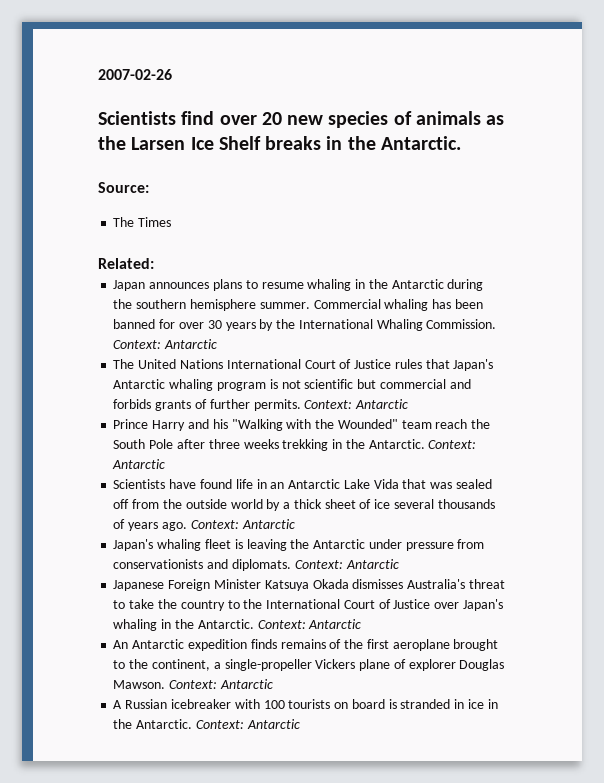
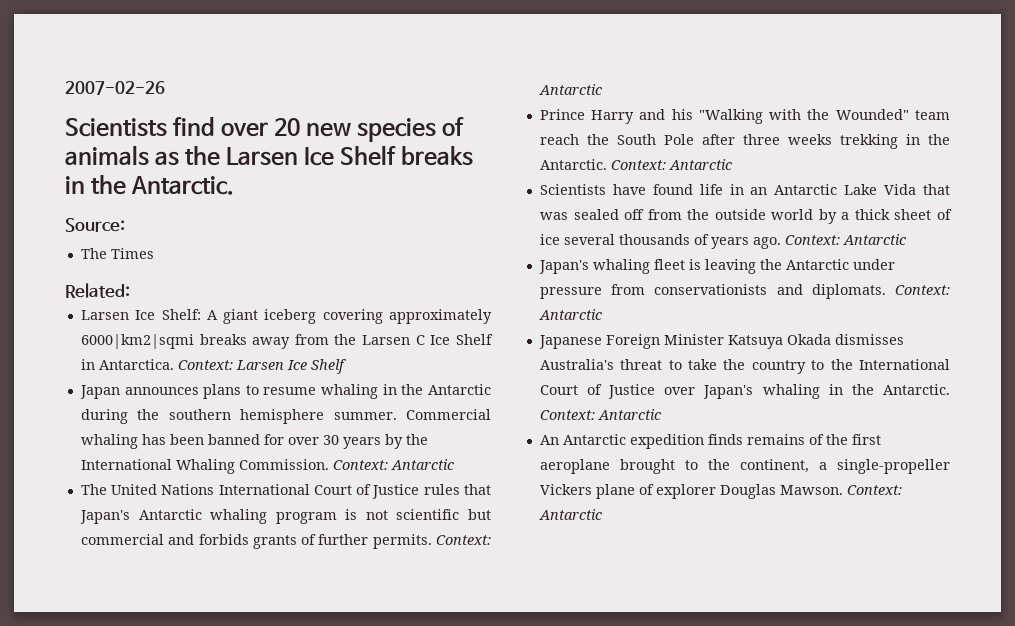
(154, 263) none -> [80,309,492,324] [80,334,494,349] [80,359,347,374] // Larsen Ice Shelf: A giant iceberg covering approximately 6000|km2|sqmi breaks away from the Larsen C Ice Shelf in Antarctica. Context: Larsen Ice Shelf
[113,699,498,709] [113,719,300,729] // A Russian icebreaker with 100 tourists on board is stranded in ice in the Antarctic. Context: Antarctic -> (603, 514) none

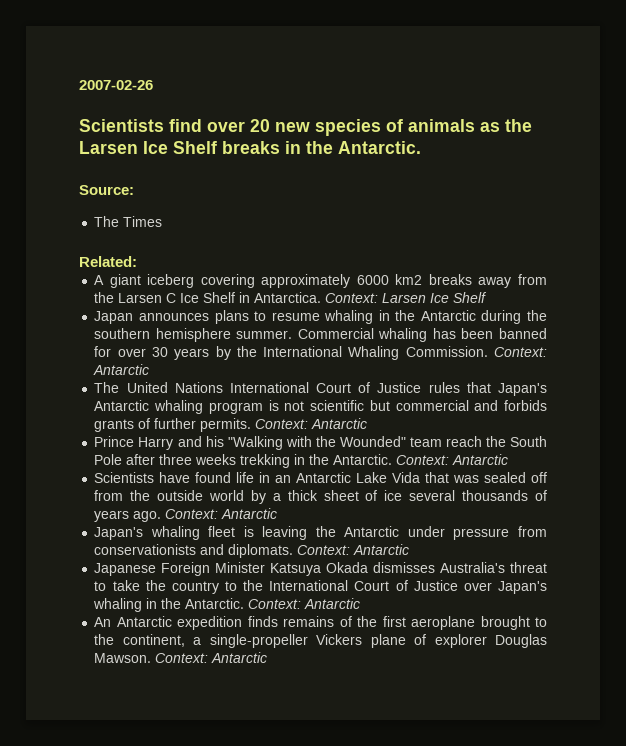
[80,309,201,320] Larsen Ice Shelf: -> (137, 261) none
[80,334,194,349] 6000|km2|sqmi -> [356,274,423,285] 6000 km2

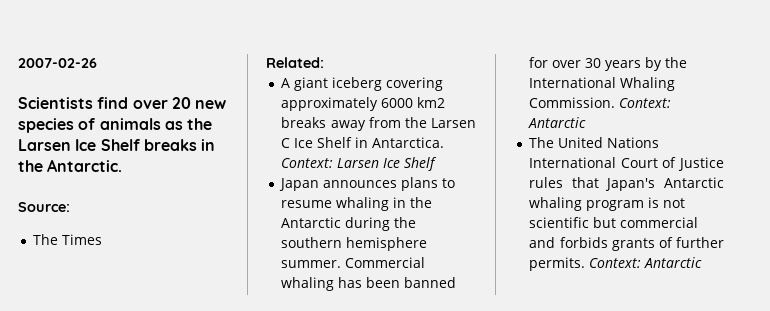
[94,436,547,450] [94,454,509,468] [94,472,548,483] [94,490,547,504] [94,508,278,522] [94,526,548,540] [94,544,410,558] [94,562,547,576] [94,580,547,594] [93,598,361,612] [94,616,547,630] [94,634,547,648] [94,652,268,663] // Prince Harry and his "Walking with the Wounded" team reach the South Pole after three weeks trekking in the Antarctic. Context: Antarctic // Scientists have found life in an Antarctic Lake Vida that was sealed off from the outside world by a thick sheet of ice several thousands of years ago. Context: Antarctic // Japan's whaling fleet is leaving the Antarctic under pressure from conservationists and diplomats. Context: Antarctic // Japanese Foreign Minister Katsuya Okada dismisses Australia's threat to take the country to the International Court of Justice over Japan's whaling in the Antarctic. Context: Antarctic // An Antarctic expedition finds remains of the first aeroplane brought to the continent, a single-propeller Vickers plane of explorer Douglas Mawson. Context: Antarctic -> (703, 262) none

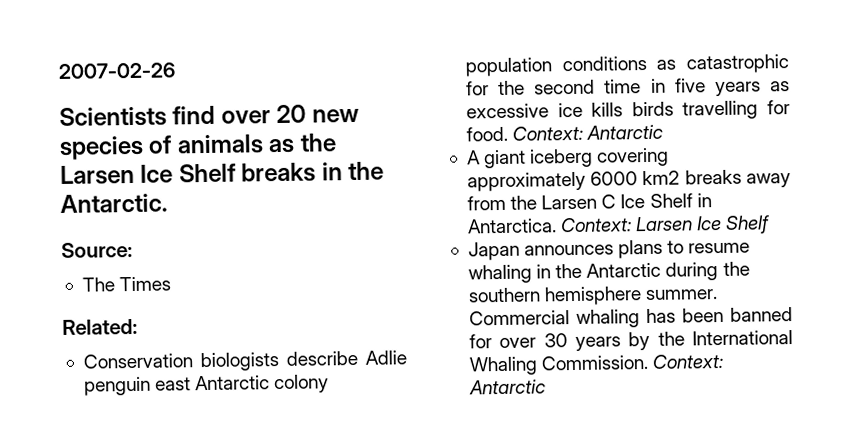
(324, 62) none -> [82,350,408,372] [83,374,330,396] [464,54,789,77] [465,78,790,97] [465,100,790,120] [465,124,664,142] // Conservation biologists describe Adlie penguin east Antarctic colony population conditions as catastrophic for the second time in five years as excessive ice kills birds travelling for food. Context: Antarctic
[529,137,660,148] [529,157,724,171] [529,177,724,191] [529,197,686,211] [529,217,699,228] [529,237,724,251] [529,257,703,271] // The United Nations International Court of Justice rules that Japan's Antarctic whaling program is not scientific but commercial and forbids grants of further permits. Context: Antarctic -> (546, 387) none

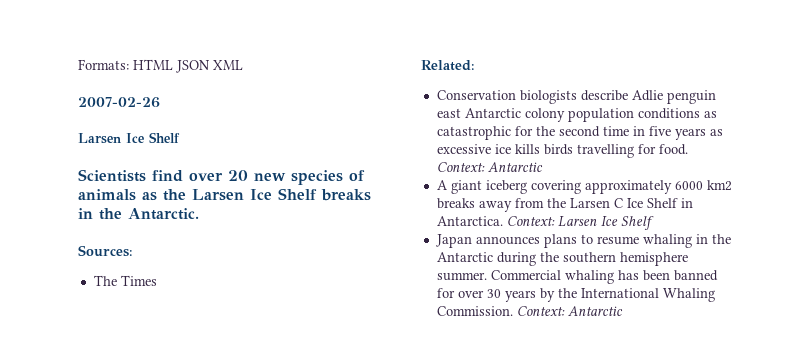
[58,62,175,79] 2007-02-26 -> [78,59,243,73] [78,97,160,108] [78,132,180,144] Formats: HTML JSON XML // 2007-02-26 // Larsen Ice Shelf
[61,242,133,258] Source: -> [78,245,133,257] Sources:

